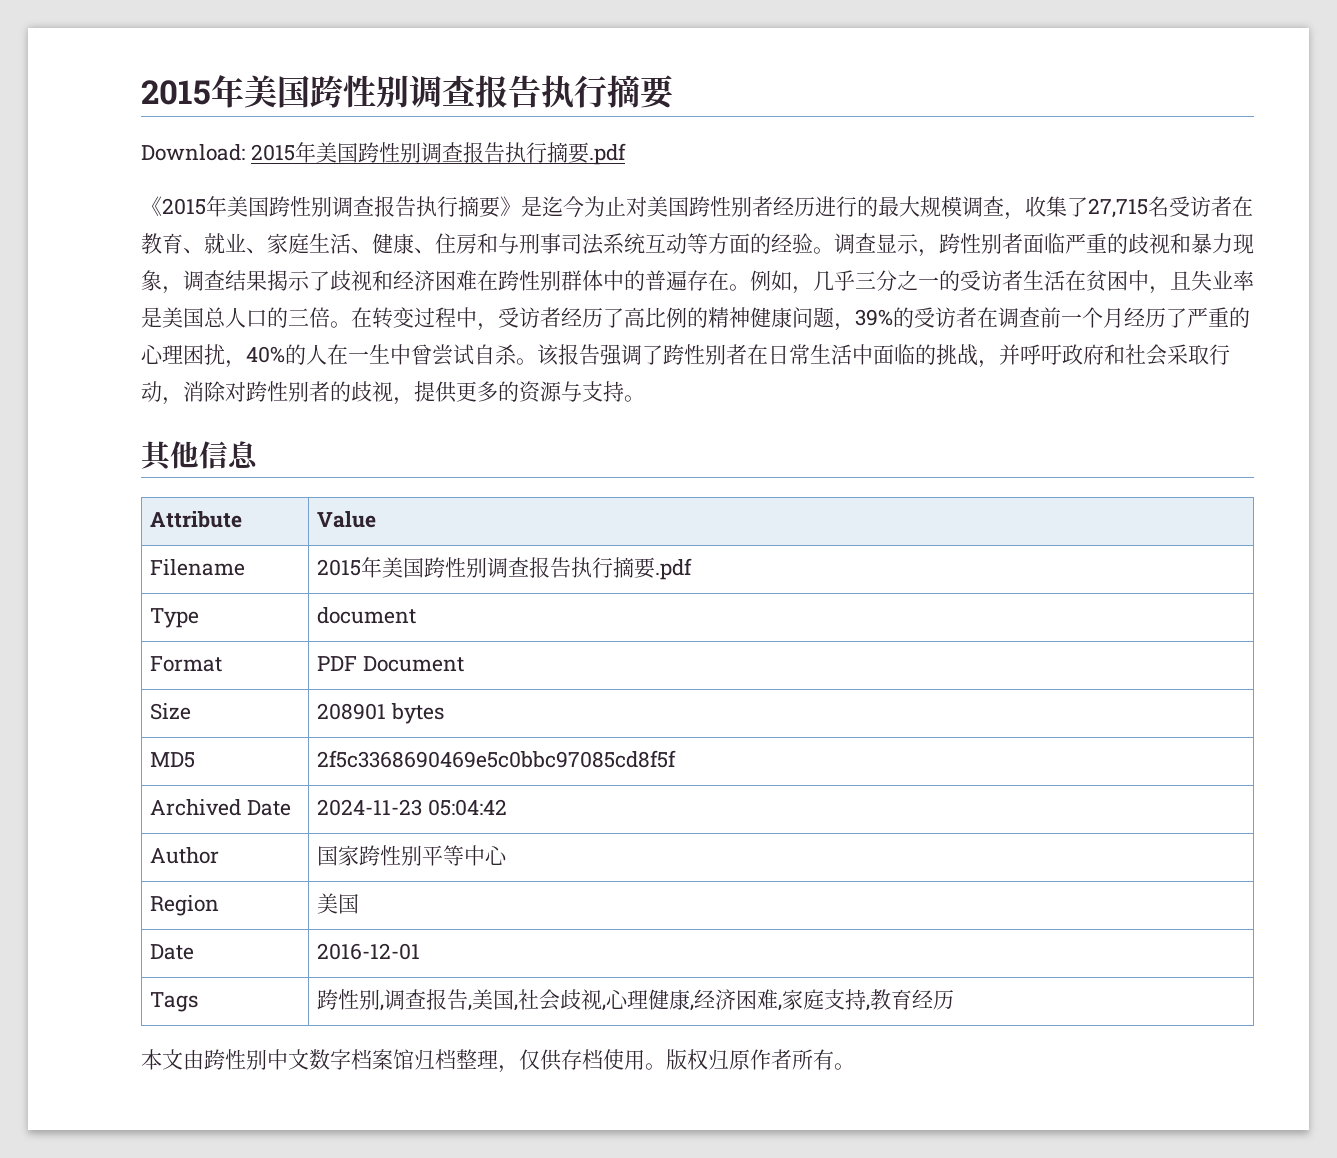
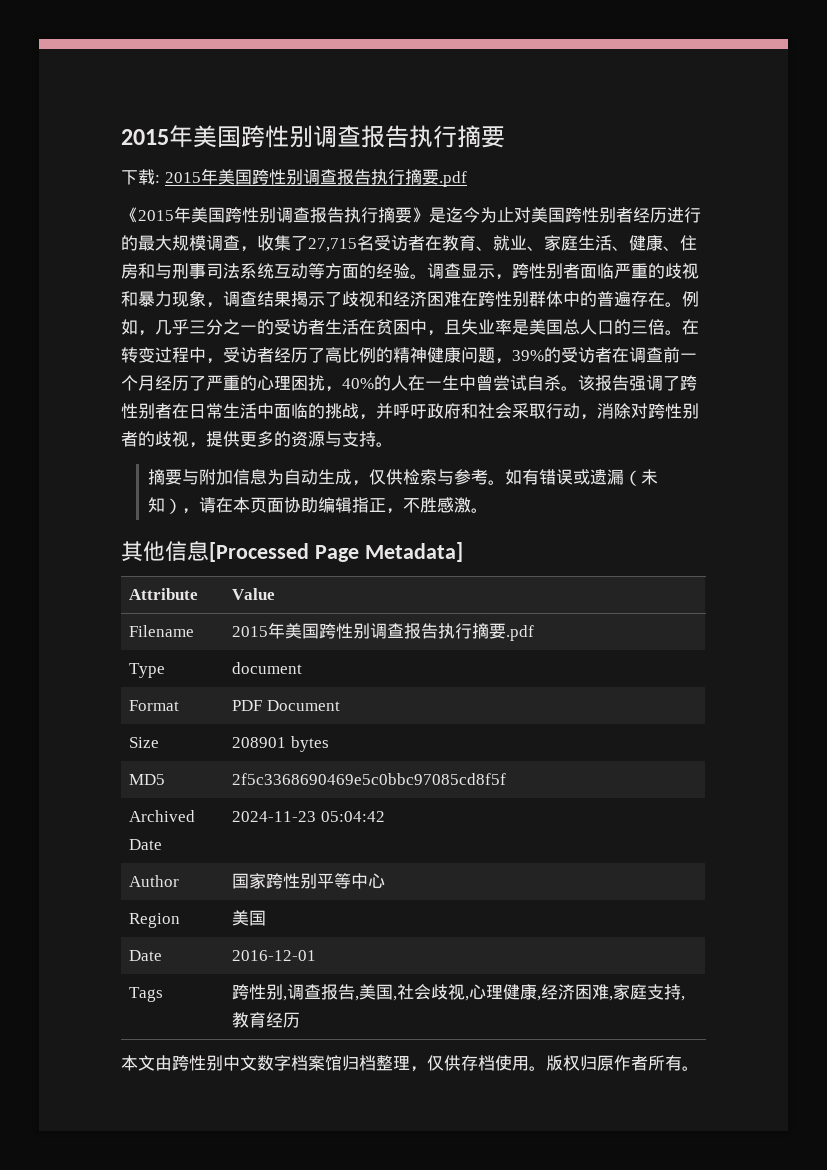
[141,144,245,161] Download: -> [121,169,160,185] 下载:
(645, 398) none -> [148,469,659,486] [148,497,489,514] // 摘要与附加信息为自动生成，仅供检索与参考。如有错误或遗漏（未知），请在本页面协助编辑指正，不胜感激。
(259, 455) none -> [209,542,463,562] [Processed Page Metadata]

